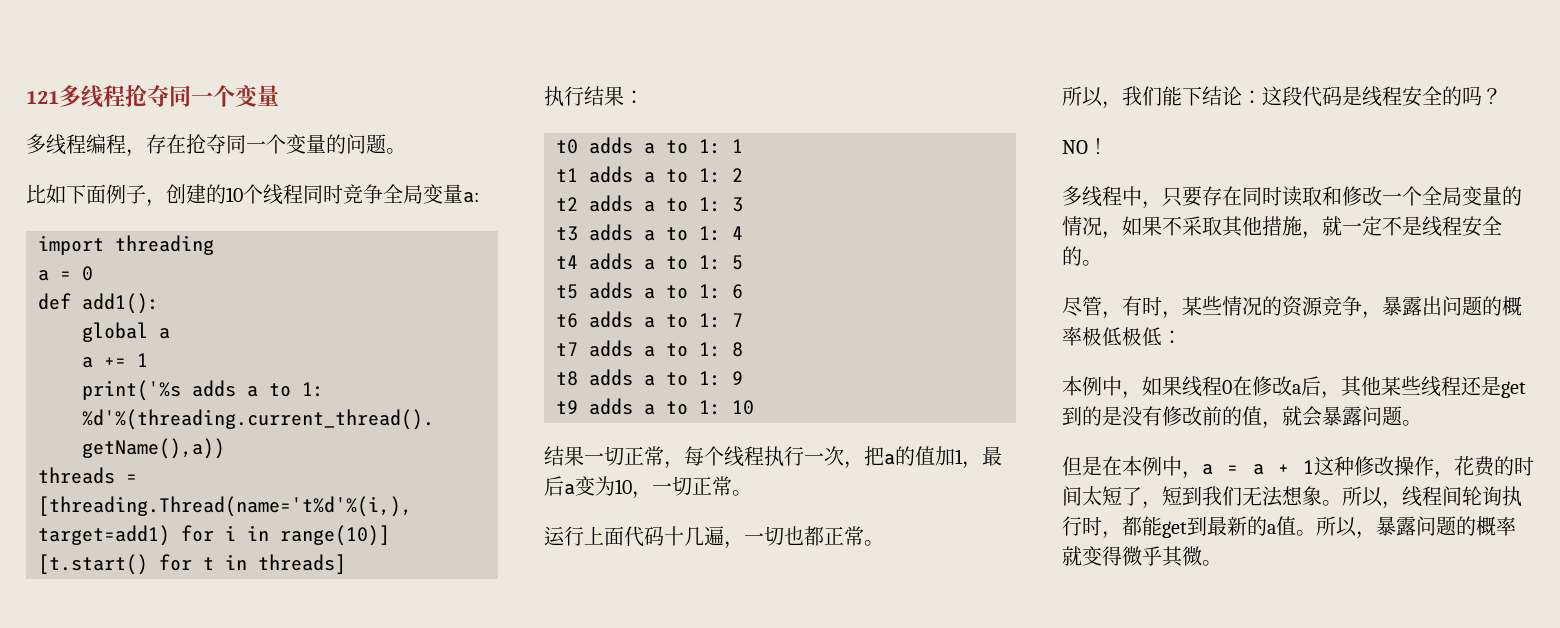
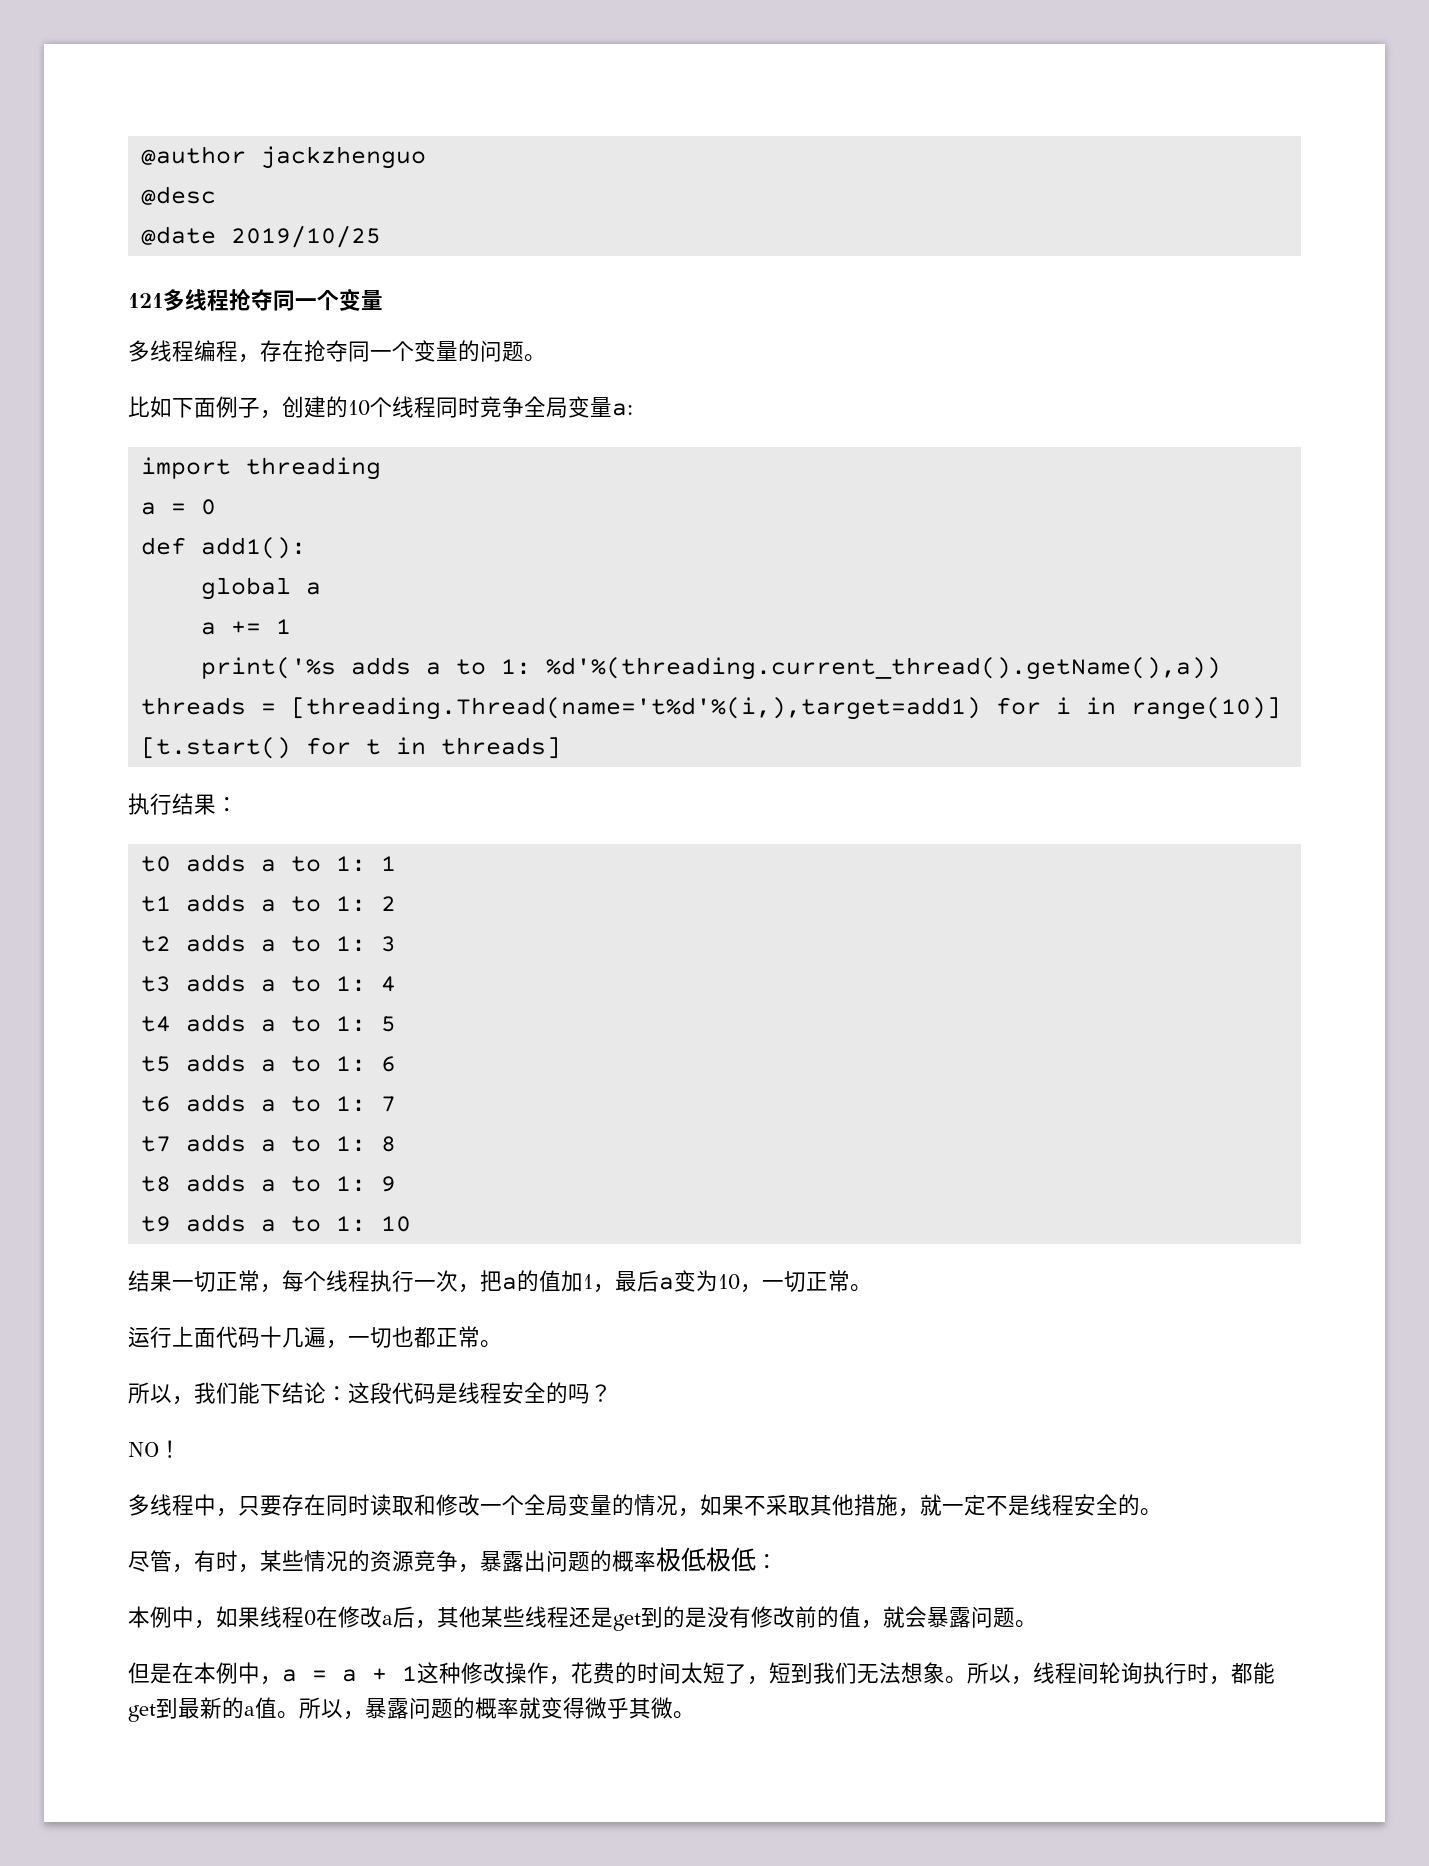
(26, 97) none -> [140,146,426,169] [140,186,216,205] [140,225,381,248] @author jackzhenguo // @desc // @date 2019/10/25 //

